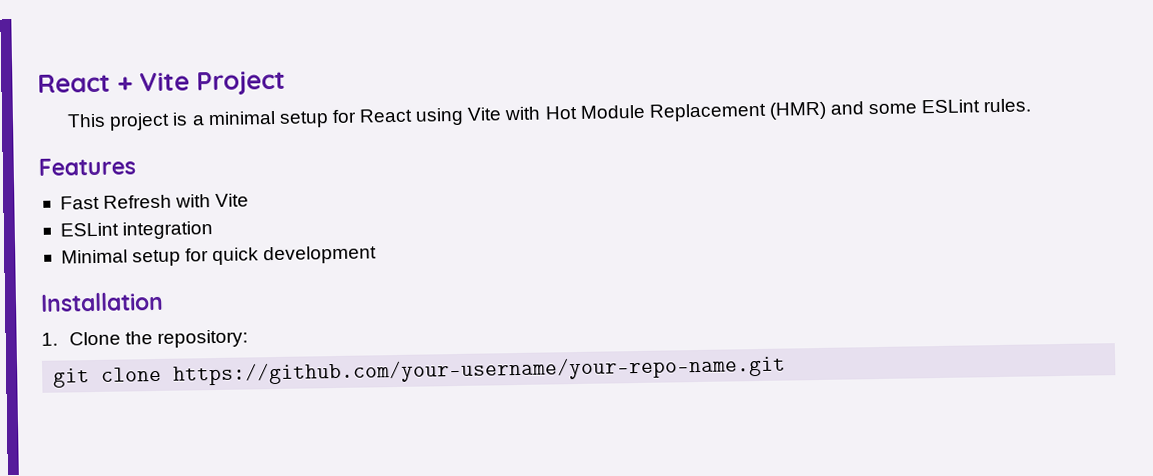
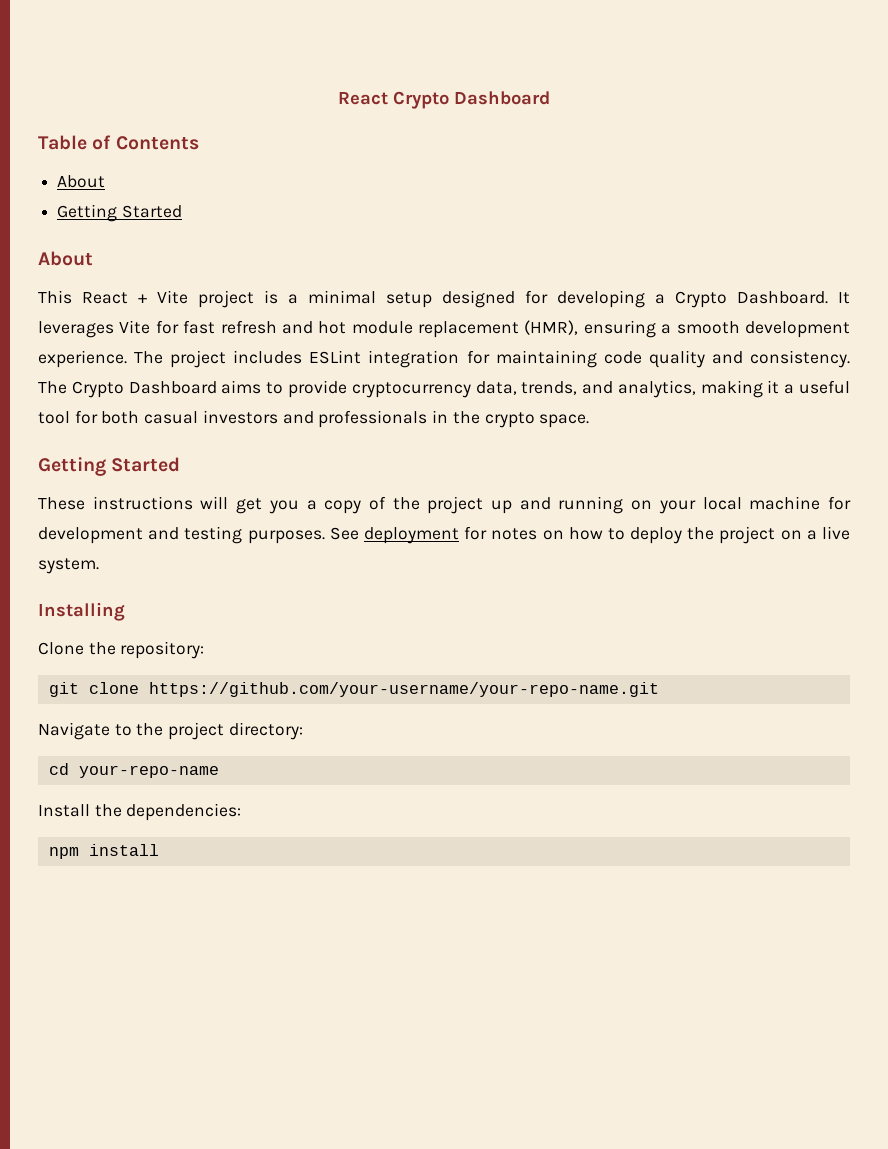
[37,70,287,96] [67,113,107,128] React + Vite Project // This -> [338,91,550,109] [38,135,199,150] [57,175,106,188] [57,204,182,222] [38,251,93,266] [38,290,188,304] React Crypto Dashboard // Table of Contents // About // Getting Started // About // This React + Vite
[331,98,1032,126] [38,157,136,176] [59,193,250,210] [59,221,214,240] [60,245,378,267] [40,291,164,312] [41,332,58,346] for React using Vite with Hot Module Replacement (HMR) and some ESLint rules. // Features // Fast Refresh with Vite // ESLint integration // Minimal setup for quick development // Installation // 1. -> [442,290,850,308] [38,320,850,338] [38,350,850,368] [38,380,851,398] [38,410,590,428] [38,457,181,476] [38,496,851,514] [38,526,850,544] [38,558,99,574] [38,602,125,621] designed for developing a Crypto Dashboard. It leverages Vite for fast refresh and hot module replacement (HMR), ensuring a smooth development experience. The project includes ESLint integration for maintaining code quality and consistency. The Crypto Dashboard aims to provide cryptocurrency data, trends, and analytics, making it a useful tool for both casual investors and professionals in the crypto space. // Getting Started // These instructions will get you a copy of the project up and running on your local machine for development and testing purposes. See deployment for notes on how to deploy the project on a live system. // Installing //
(787, 370) none -> [38,722,303,740] [48,763,219,778] [38,803,242,821] [48,844,159,859] // Navigate to the project directory: // cd your-repo-name // Install the dependencies: // npm install

